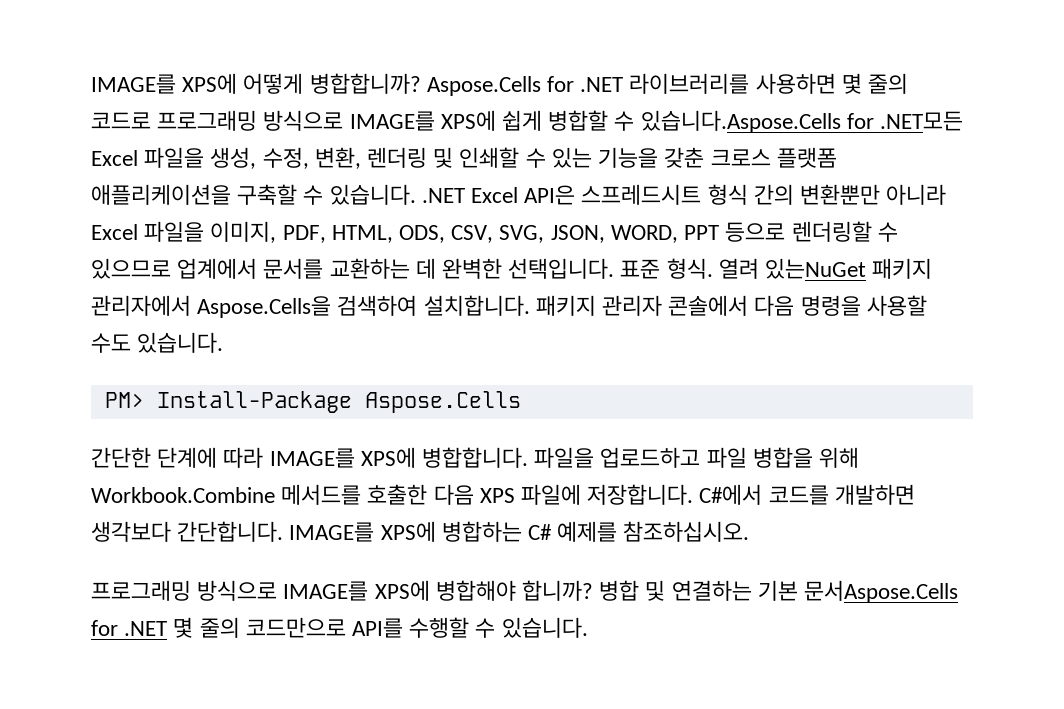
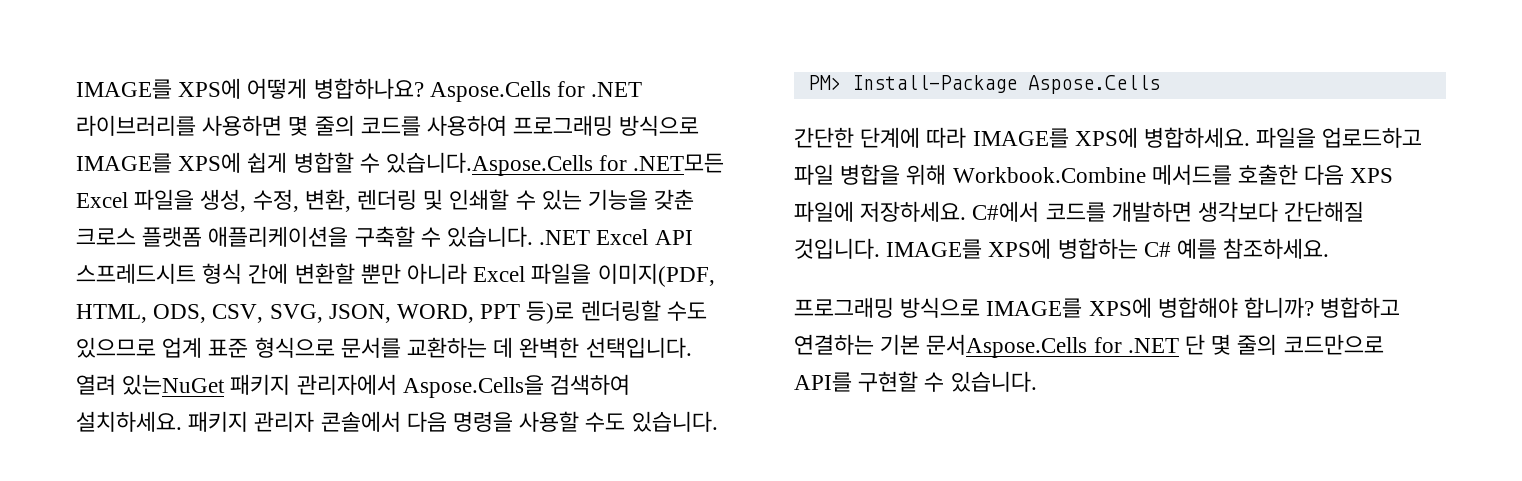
[309,73,421,94] 병합합니까? -> [313,78,424,99] 병합하나요?
[91,112,151,129] 코드로 -> [360,115,508,136] 코드를 사용하여
[524,185,576,205] API은 -> [654,230,693,245] API
[753,184,881,205] 간의 변환뿐만 -> [248,263,401,284] 간에 변환할 뿐만
[210,221,326,243] 이미지, PDF, -> [597,263,715,287] 이미지(PDF,
[725,221,898,242] [91,258,258,279] 등으로 렌더링할 수 있으므로 업계에서 -> [526,300,707,324] [76,337,335,358] 등)로 렌더링할 수도 있으므로 업계 표준 형식으로
[620,258,713,279] 표준 형식. -> (692, 347) none
[423,295,530,316] 설치합니다. -> [76,411,182,432] 설치하세요.
[422,447,529,468] 병합합니다. -> [1144,127,1251,148] 병합하세요.
[587,484,694,505] 저장합니다. -> [860,201,967,222] 저장하세요.
[177,521,284,542] 간단합니다. -> [1284,201,1365,222] [794,238,880,259] 간단해질 것입니다.
[557,521,750,542] 예제를 참조하십시오. -> [1177,238,1330,259] 예를 참조하세요.
[599,580,666,601] 병합 및 -> [1320,297,1401,318] 병합하고
(168, 628) none -> [1185,334,1206,355] 단
[409,617,470,638] 수행할 -> [858,371,919,392] 구현할

